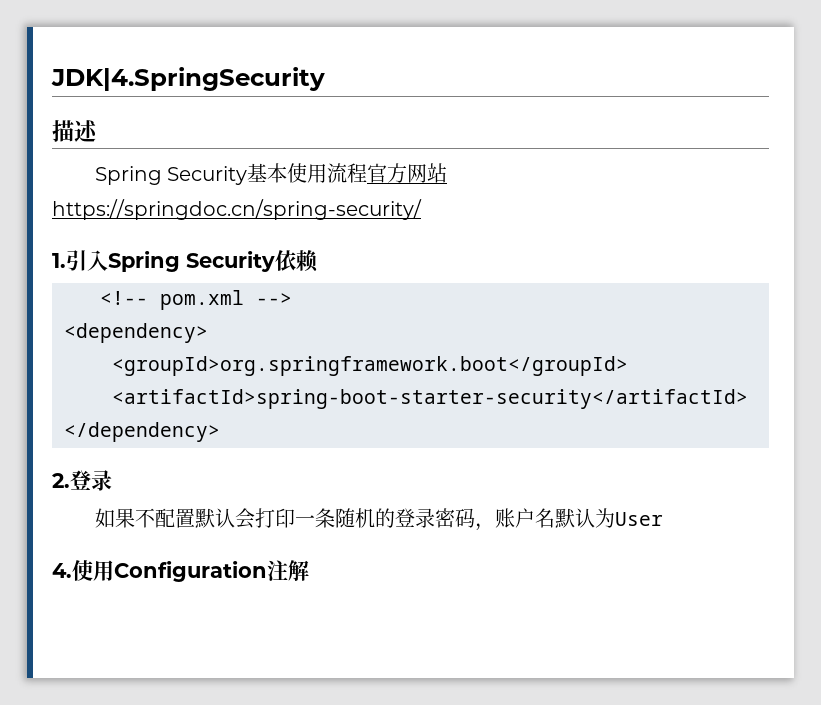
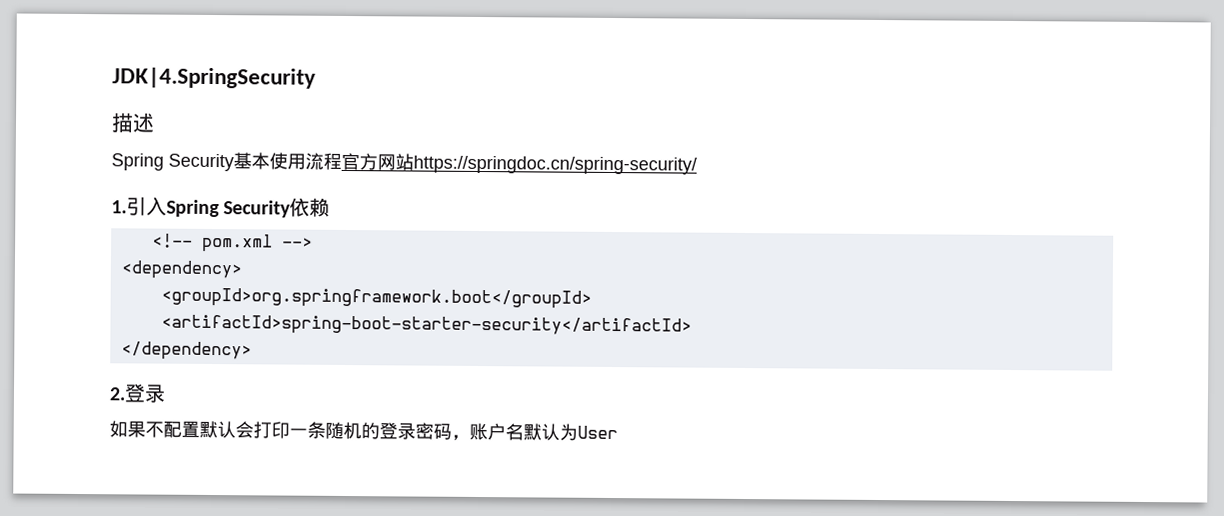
[52,560,309,582] // 4.使用Configuration注解 -> (618, 432) none

